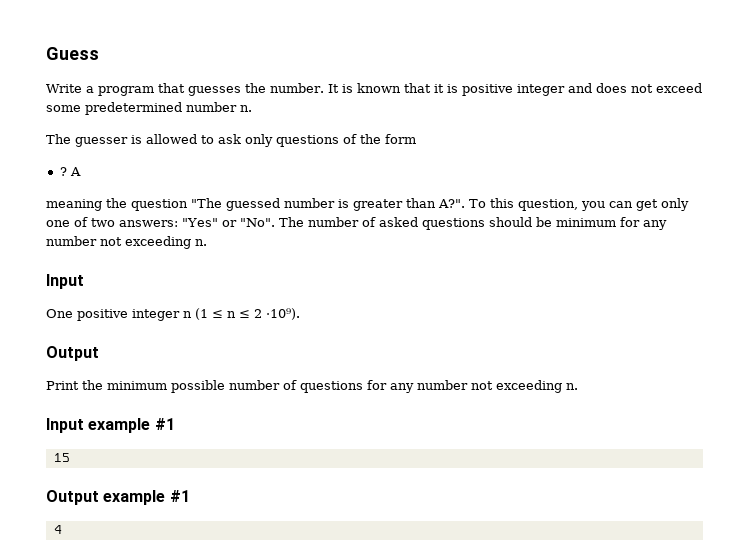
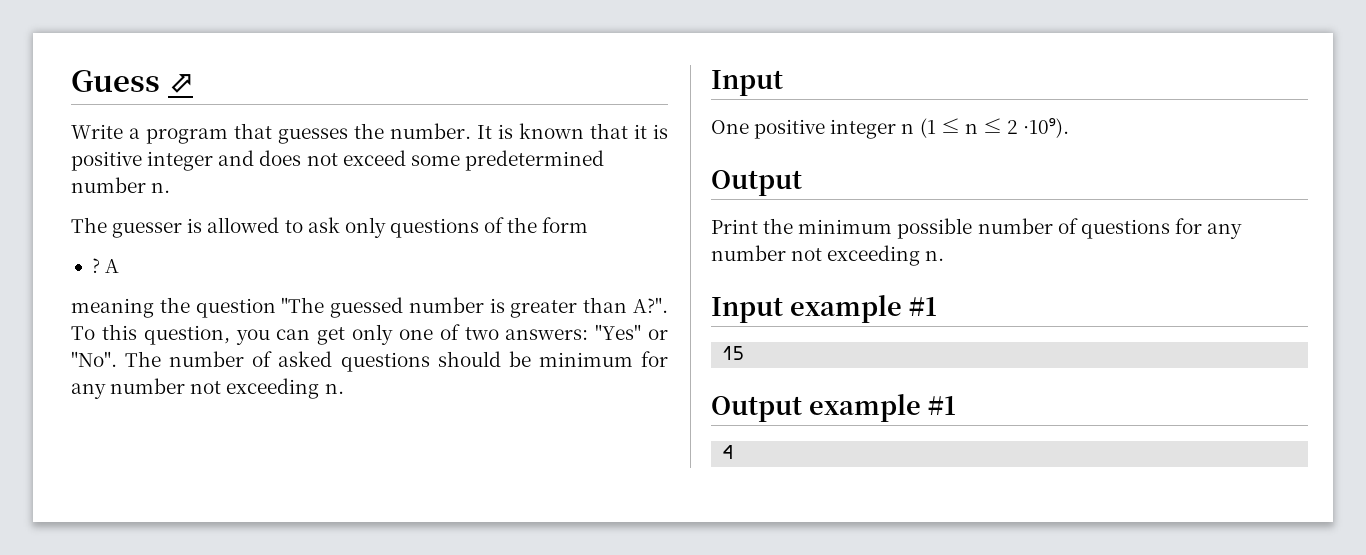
(99, 53) none -> [167,74,193,93] ⬀

